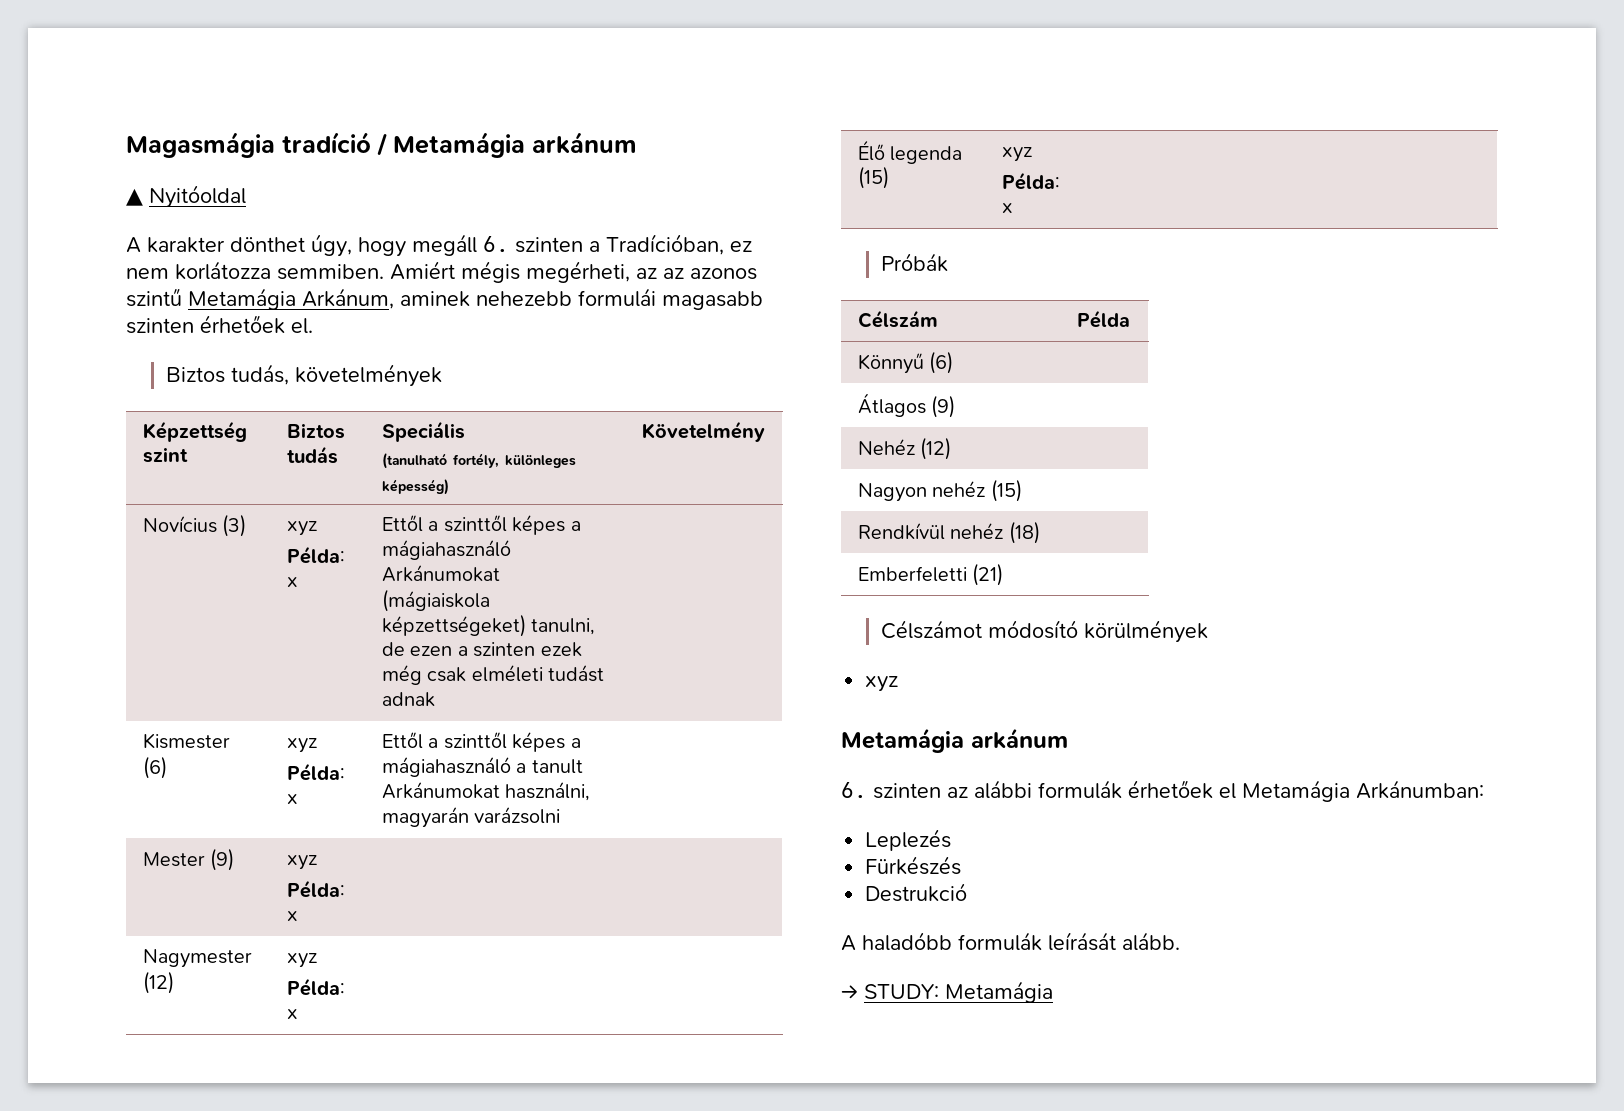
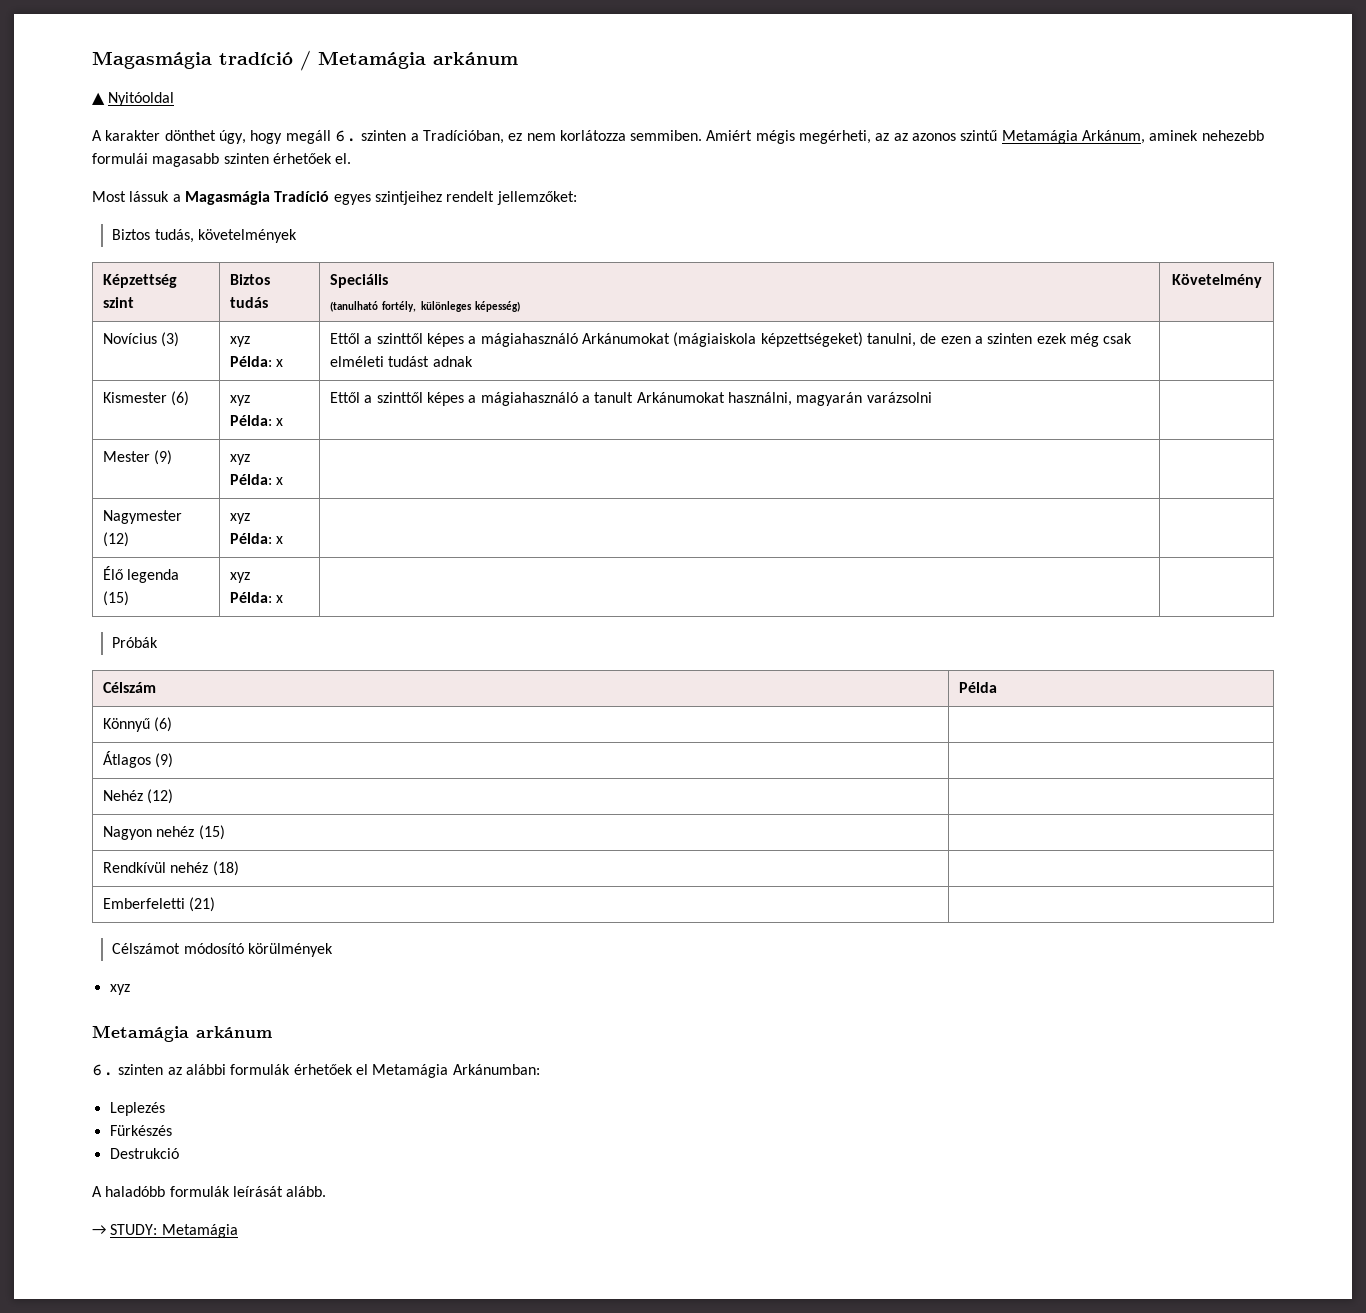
(313, 326) none -> [92,191,577,205] // Most lássuk a Magasmágia Tradíció egyes szintjeihez rendelt jellemzőket:

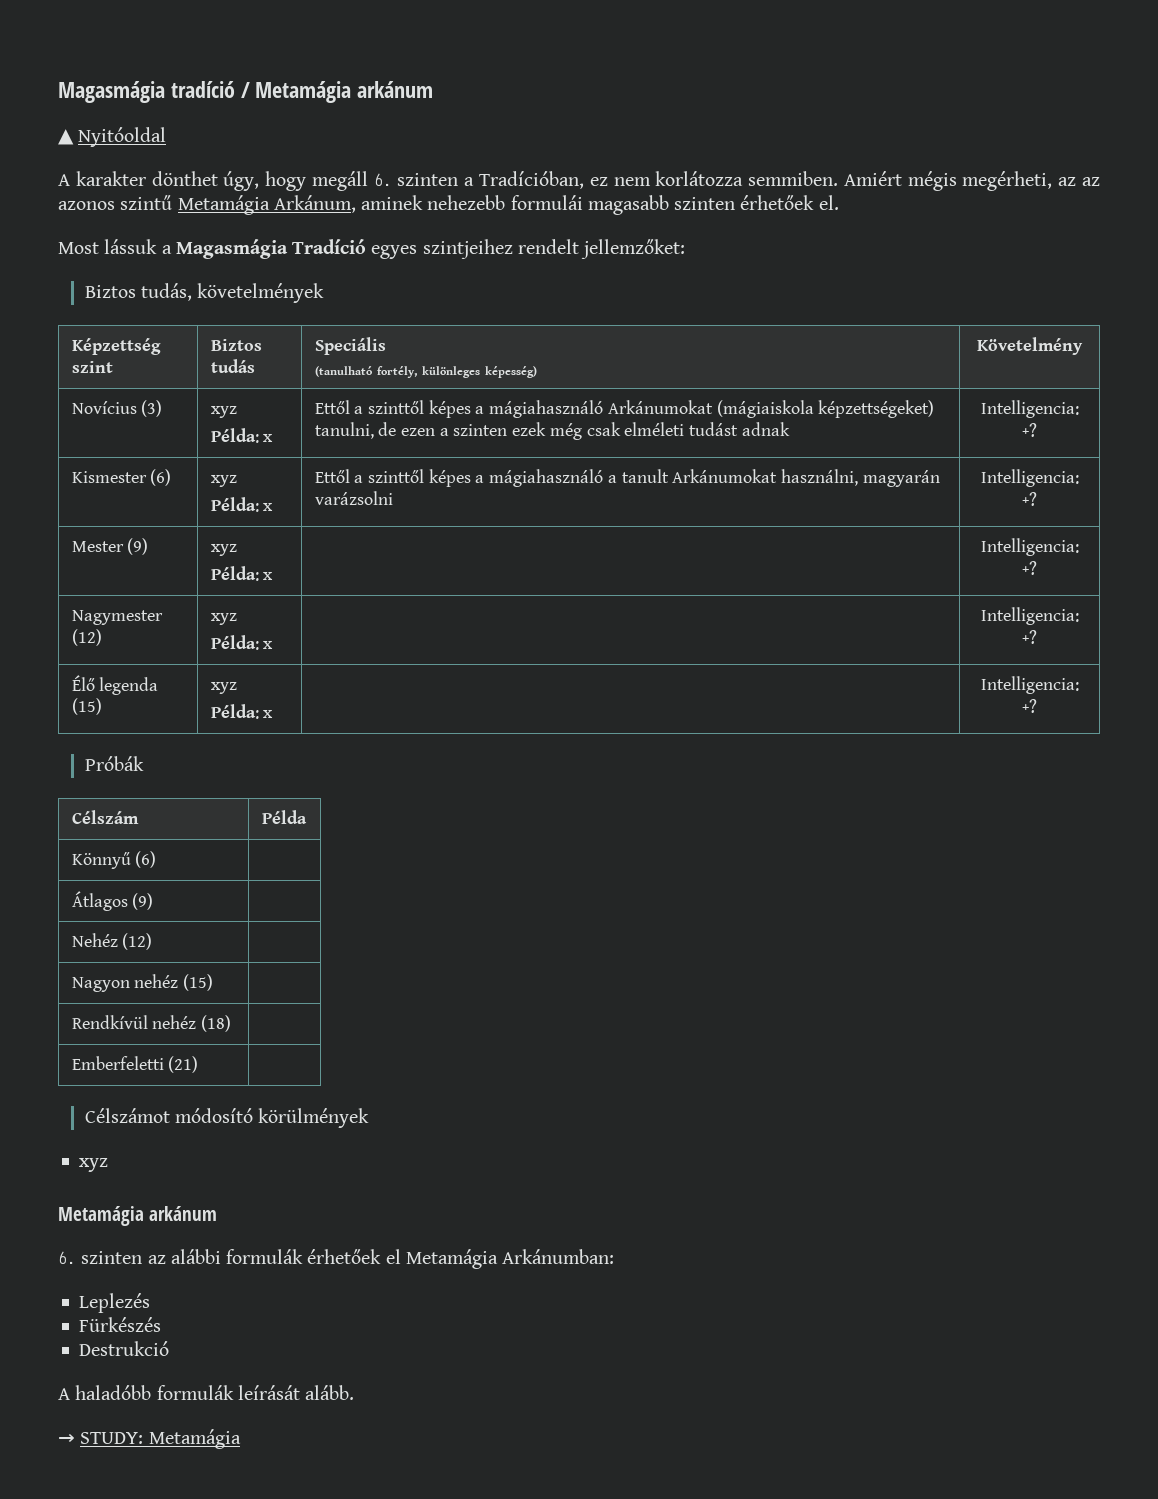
(473, 361) none -> [980,400,1079,418] [1022,423,1037,437] Intelligencia: +?
(932, 397) none -> [980,469,1079,487] [1022,492,1037,506] Intelligencia: +?
(284, 481) none -> [980,538,1079,556] [1022,561,1037,575] Intelligencia: +?
(284, 540) none -> [980,607,1079,625] [1022,630,1037,644] Intelligencia: +?
(284, 599) none -> [980,676,1079,694] [1022,699,1037,713] Intelligencia: +?

